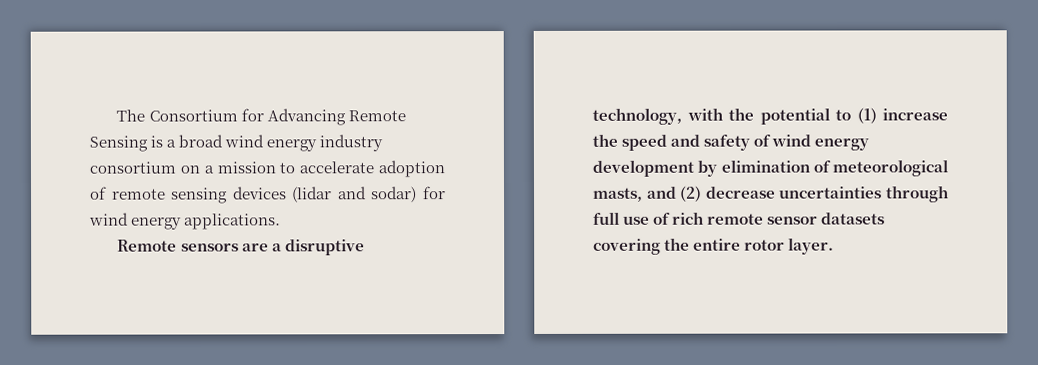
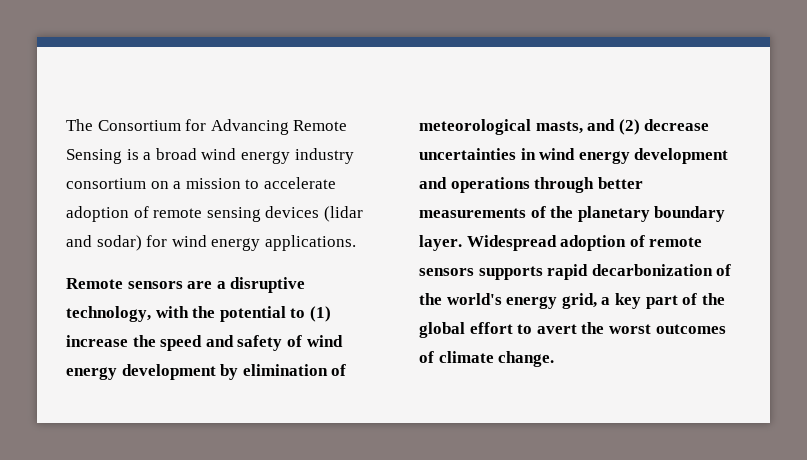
[886,185,949,203] [593,211,886,225] [593,237,835,255] through full use of rich remote sensor datasets covering the entire rotor layer. -> [520,148,729,164] [419,177,643,193] [419,206,726,222] [419,235,703,251] [419,264,732,280] [419,293,725,309] [419,322,726,338] [419,351,555,367] in wind energy development and operations through better measurements of the planetary boundary layer. Widespread adoption of remote sensors supports rapid decarbonization of the world's energy grid, a key part of the global effort to avert the worst outcomes of climate change.

